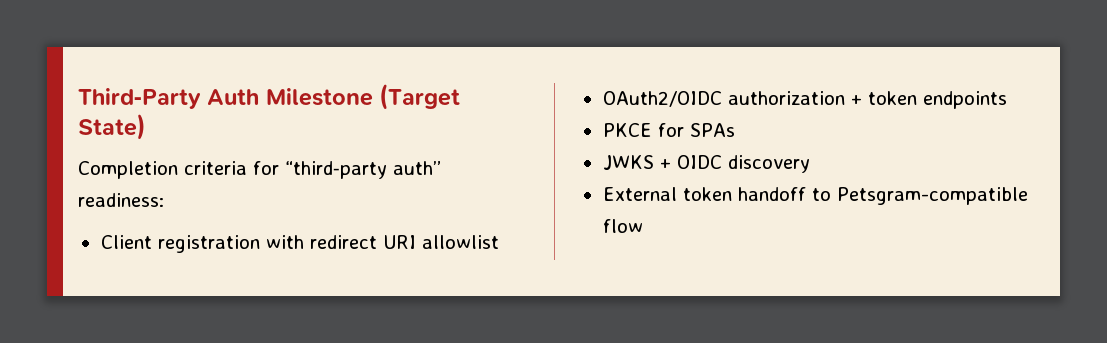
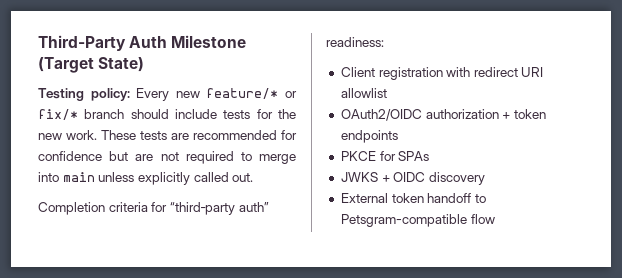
(146, 127) none -> [38,88,297,101] [38,109,297,120] [38,130,297,140] [38,151,296,164] [38,172,254,185] // Testing policy: Every new feature/* or fix/* branch should include tests for the new work. These tests are recommended for confidence but are not required to merge into main unless explicitly called out.

